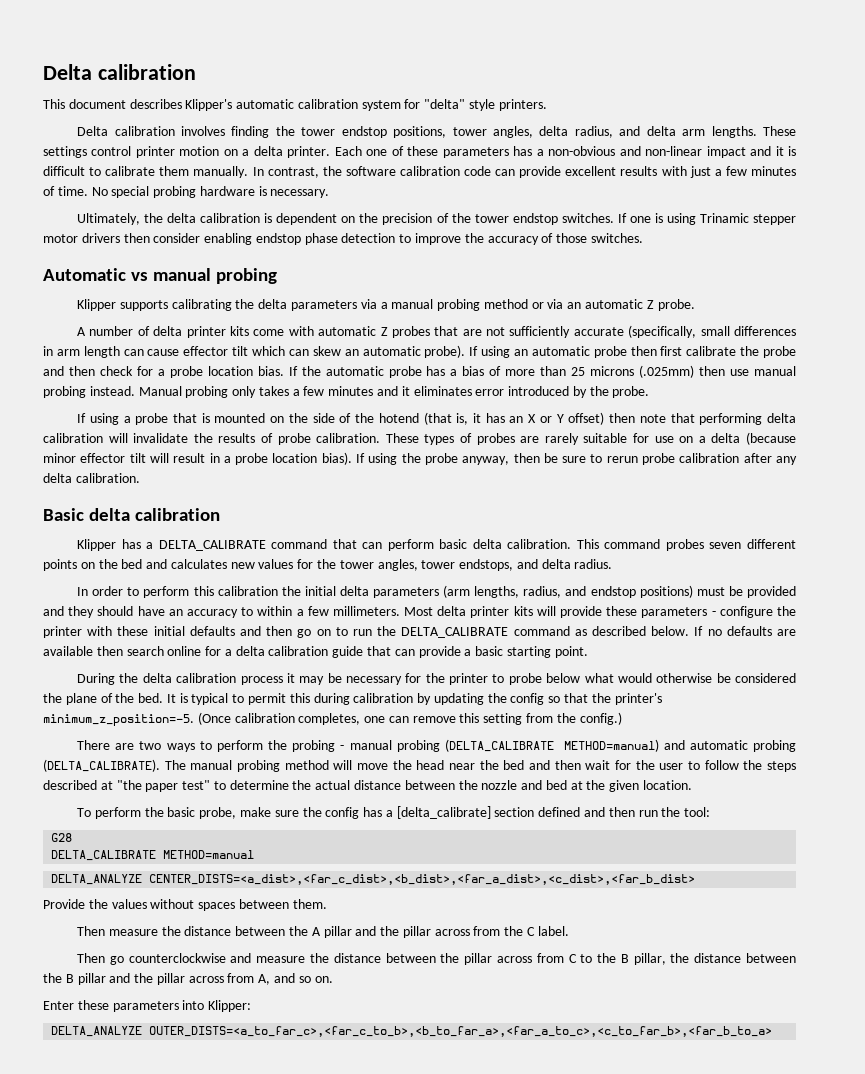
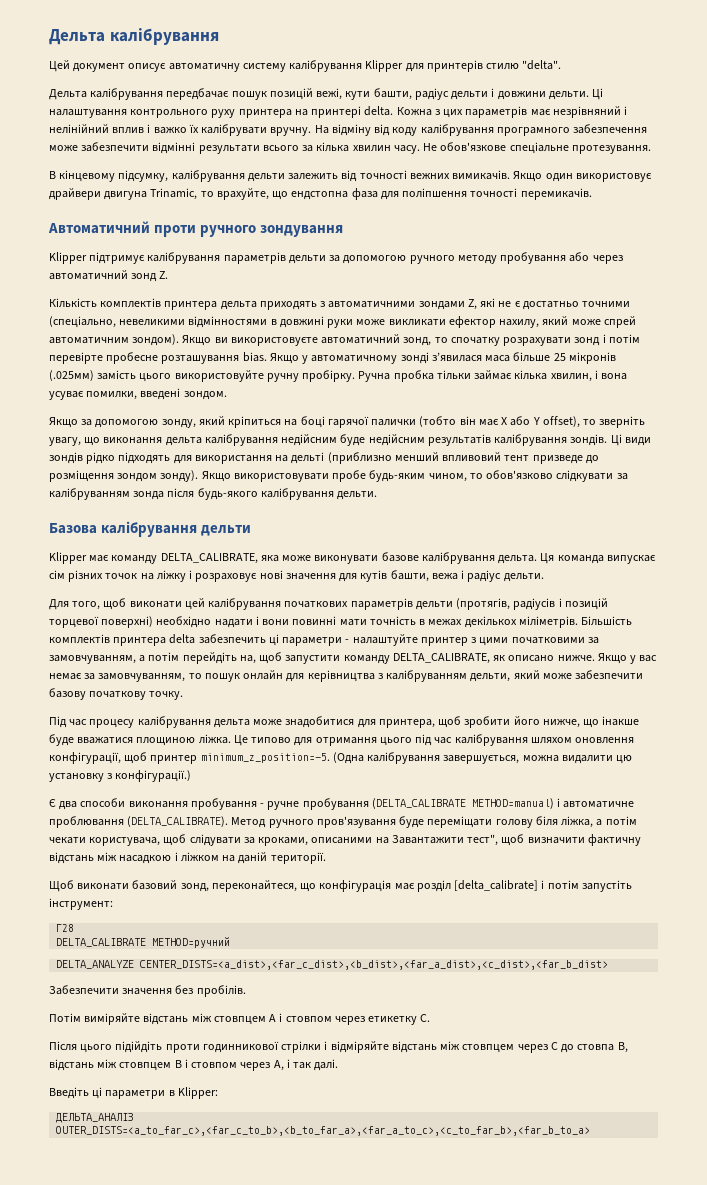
[43,64,196,80] [43,99,547,111] [77,126,796,138] [43,146,797,158] [43,166,796,178] [43,186,330,198] [77,213,797,225] [43,233,643,245] [43,268,278,284] [77,299,695,311] [77,325,796,338] [43,345,797,358] [43,365,796,378] [43,386,650,398] [77,412,796,425] [43,432,797,445] [43,452,798,465] [43,473,140,483] [43,508,221,521] [77,539,796,551] [43,559,613,571] [77,585,797,598] [43,606,796,618] [43,626,797,638] [43,646,588,658] [77,673,797,685] [43,693,662,705] [43,712,622,726] [77,739,796,752] [43,759,796,772] [43,780,693,792] [77,806,711,819] [51,833,73,842] [51,850,255,861] Delta calibration // This document describes Klipper's automatic calibration system for "delta" style printers. // Delta calibration involves finding the tower endstop positions, tower angles, delta radius, and delta arm lengths. These settings control printer motion on a delta printer. Each one of these parameters has a non-obvious and non-linear impact and it is difficult to calibrate them manually. In contrast, the software calibration code can provide excellent results with just a few minutes of time. No special probing hardware is necessary. // Ultimately, the delta calibration is dependent on the precision of the tower endstop switches. If one is using Trinamic stepper motor drivers then consider enabling endstop phase detection to improve the accuracy of those switches. // Automatic vs manual probing // Klipper supports calibrating the delta parameters via a manual probing method or via an automatic Z probe. // A number of delta printer kits come with automatic Z probes that are not sufficiently accurate (specifically, small differences in arm length can cause effector tilt which can skew an automatic probe). If using an automatic probe then first calibrate the probe and then check for a probe location bias. If the automatic probe has a bias of more than 25 microns (.025mm) then use manual probing instead. Manual probing only takes a few minutes and it eliminates error introduced by the probe. // If using a probe that is mounted on the side of the hotend (that is, it has an X or Y offset) then note that performing delta calibration will invalidate the results of probe calibration. These types of probes are rarely suitable for use on a delta (because minor effector tilt will result in a probe location bias). If using the probe anyway, then be sure to rerun probe calibration after any delta calibration. // Basic delta calibration // Klipper has a DELTA_CALIBRATE command that can perform basic delta calibration. This command probes seven different points on the bed and calculates new values for the tower angles, tower endstops, and delta radius. // In order to perform this calibration the initial delta parameters (arm lengths, radius, and endstop positions) must be provided and they should have an accuracy to within a few millimeters. Most delta printer kits will provide these parameters - configure the printer with these initial defaults and then go on to run the DELTA_CALIBRATE command as described below. If no defaults are available then search online for a delta calibration guide that can provide a basic starting point. // During the delta calibration process it may be necessary for the printer to probe below what would otherwise be considered the plane of the bed. It is typical to permit this during calibration by updating the config so that the printer's minimum_z_position=-5. (Once calibration completes, one can remove this setting from the config.) // There are two ways to perform the probing - manual probing (DELTA_CALIBRATE METHOD=manual) and automatic probing (DELTA_CALIBRATE). The manual probing method will move the head near the bed and then wait for the user to follow the steps described at "the paper test" to determine the actual distance between the nozzle and bed at the given location. // To perform the basic probe, make sure the config has a [delta_calibrate] section defined and then run the tool: // G28 // DELTA_CALIBRATE METHOD=manual -> [49,28,219,45] [49,60,562,72] [49,88,604,100] [49,106,628,118] [49,124,648,136] [49,142,651,154] [49,170,652,182] [49,188,592,200] [48,221,344,237] [49,252,623,264] [49,270,169,282] [49,298,631,310] [49,316,636,328] [49,334,640,346] [49,352,616,364] [49,370,628,382] [49,388,227,400] [49,416,646,428] [49,434,651,446] [49,452,599,464] [49,470,628,482] [49,488,378,500] [49,521,252,537] [49,552,656,564] [49,570,544,582] [49,598,608,610] [49,616,633,628] [49,634,599,646] [49,652,658,664] [49,670,644,682] [49,688,184,700] [49,716,640,728] [49,734,635,746] [49,752,633,764] [49,770,192,782] [49,798,635,810] [49,816,637,828] [49,834,641,846] [49,852,326,864] [49,880,632,892] [49,898,113,910] [56,924,75,932] [56,937,231,948] Дельта калібрування // Цей документ описує автоматичну систему калібрування Klipper для принтерів стилю "delta". // Дельта калібрування передбачає пошук позицій вежі, кути башти, радіус дельти і довжини дельти. Ці налаштування контрольного руху принтера на принтері delta. Кожна з цих параметрів має незрівняний і нелінійний вплив і важко їх калібрувати вручну. На відміну від коду калібрування програмного забезпечення може забезпечити відмінні результати всього за кілька хвилин часу. Не обов'язкове спеціальне протезування. // В кінцевому підсумку, калібрування дельти залежить від точності вежних вимикачів. Якщо один використовує драйвери двигуна Trinamic, то врахуйте, що ендстопна фаза для поліпшення точності перемикачів. // Автоматичний проти ручного зондування // Klipper підтримує калібрування параметрів дельти за допомогою ручного методу пробування або через автоматичний зонд Z. // Кількість комплектів принтера дельта приходять з автоматичними зондами Z, які не є достатньо точними (спеціально, невеликими відмінностями в довжині руки може викликати ефектор нахилу, який може спрей автоматичним зондом). Якщо ви використовуєте автоматичний зонд, то спочатку розрахувати зонд і потім перевірте пробесне розташування bias. Якщо у автоматичному зонді з’явилася маса більше 25 мікронів (.025мм) замість цього використовуйте ручну пробірку. Ручна пробка тільки займає кілька хвилин, і вона усуває помилки, введені зондом. // Якщо за допомогою зонду, який кріпиться на боці гарячої палички (тобто він має X або Y offset), то зверніть увагу, що виконання дельта калібрування недійсним буде недійсним результатів калібрування зондів. Ці види зондів рідко підходять для використання на дельті (приблизно менший впливовий тент призведе до розміщення зондом зонду). Якщо використовувати пробе будь-яким чином, то обов'язково слідкувати за калібруванням зонда після будь-якого калібрування дельти. // Базова калібрування дельти // Klipper має команду DELTA_CALIBRATE, яка може виконувати базове калібрування дельта. Ця команда випускає сім різних точок на ліжку і розраховує нові значення для кутів башти, вежа і радіус дельти. // Для того, щоб виконати цей калібрування початкових параметрів дельти (протягів, радіусів і позицій торцевої поверхні) необхідно надати і вони повинні мати точність в межах декількох міліметрів. Більшість комплектів принтера delta забезпечить ці параметри - налаштуйте принтер з цими початковими за замовчуванням, а потім перейдіть на, щоб запустити команду DELTA_CALIBRATE, як описано нижче. Якщо у вас немає за замовчуванням, то пошук онлайн для керівництва з калібруванням дельти, який може забезпечити базову початкову точку. // Під час процесу калібрування дельта може знадобитися для принтера, щоб зробити його нижче, що інакше буде вважатися площиною ліжка. Це типово для отримання цього під час калібрування шляхом оновлення конфігурації, щоб принтер minimum_z_position=-5. (Одна калібрування завершується, можна видалити цю установку з конфігурації.) // Є два способи виконання пробування - ручне пробування (DELTA_CALIBRATE METHOD=manual) і автоматичне проблювання (DELTA_CALIBRATE). Метод ручного пров'язування буде переміщати голову біля ліжка, а потім чекати користувача, щоб слідувати за кроками, описаними на Завантажити тест", щоб визначити фактичну відстань між насадкою і ліжком на даній території. // Щоб виконати базовий зонд, переконайтеся, що конфігурація має розділ [delta_calibrate] і потім запустіть інструмент: // Г28 // DELTA_CALIBRATE METHOD=ручний
[43,899,327,911] [77,926,569,938] [77,953,797,965] [43,973,333,985] [43,1000,205,1012] Provide the values without spaces between them. // Then measure the distance between the A pillar and the pillar across from the C label. // Then go counterclockwise and measure the distance between the pillar across from C to the B pillar, the distance between the B pillar and the pillar across from A, and so on. // Enter these parameters into -> [49,985,246,997] [49,1013,431,1025] [49,1041,628,1053] [49,1059,339,1071] [49,1087,175,1099] Забезпечити значення без пробілів. // Потім виміряйте відстань між стовпцем A і стовпом через етикетку C. // Після цього підійдіть проти годинникової стрілки і відміряйте відстань між стовпцем через С до стовпа B, відстань між стовпцем B і стовпом через A, і так далі. // Введіть ці параметри в
[51,1026,143,1037] DELTA_ANALYZE -> [56,1113,135,1123] ДЕЛЬТА_АНАЛІЗ

